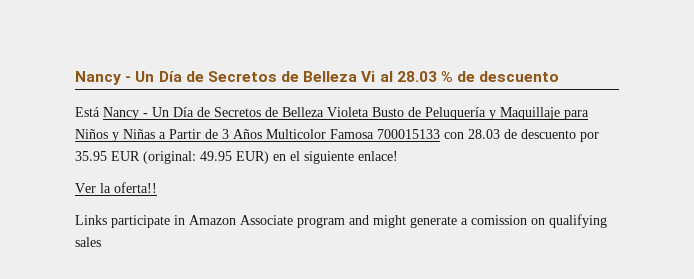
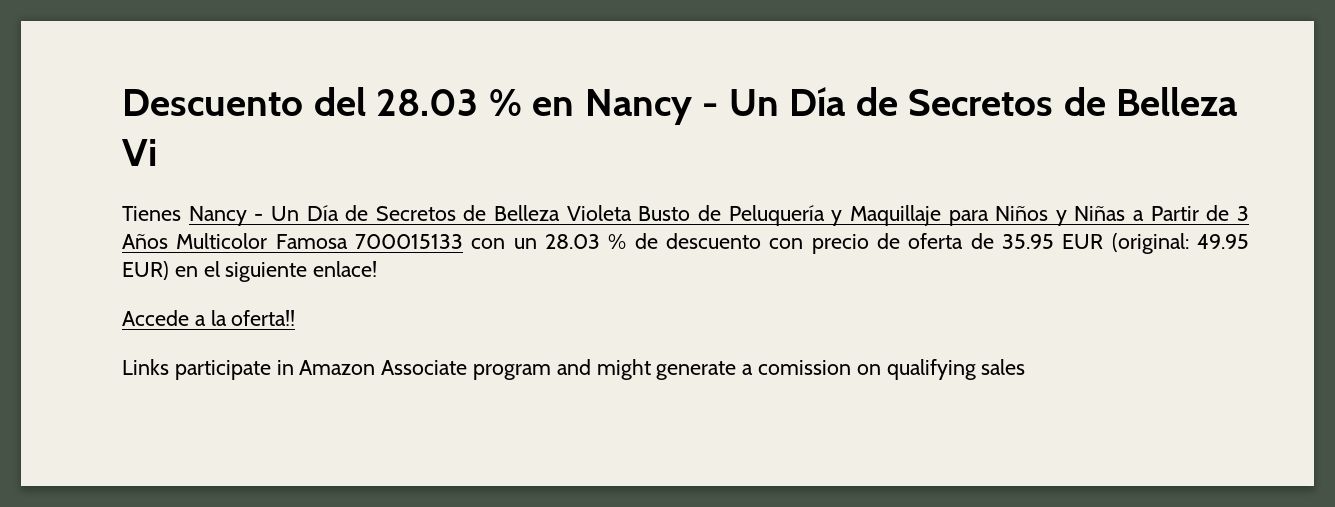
(75, 78) none -> [122,87,575,116] Descuento del 28.03 % en
[379,71,560,82] [75,107,100,117] al 28.03 % de descuento // Está -> [122,206,181,221] // Tienes
[468,129,599,142] 28.03 de descuento por -> [513,233,994,254] un 28.03 % de descuento con precio de oferta de
[75,183,96,193] Ver -> [122,310,206,326] Accede a

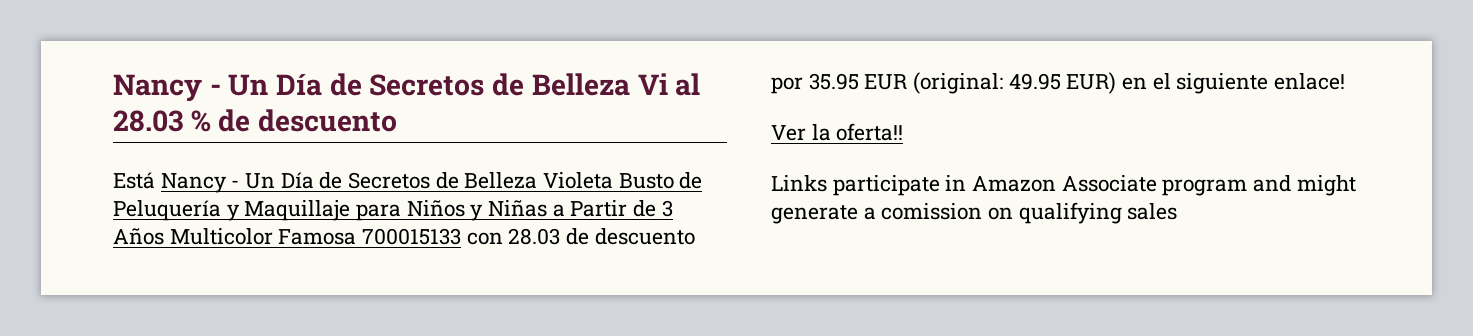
[122,87,575,116] Descuento del 28.03 % en -> (113, 88) none
[122,206,181,221] // Tienes -> [675,73,701,96] [113,109,398,132] [113,172,155,189] al 28.03 % de descuento // Está
[513,233,994,254] un 28.03 % de descuento con precio de oferta de -> [508,228,695,245] [771,77,803,94] 28.03 de descuento por
[122,310,206,326] Accede a -> [771,125,806,141] Ver

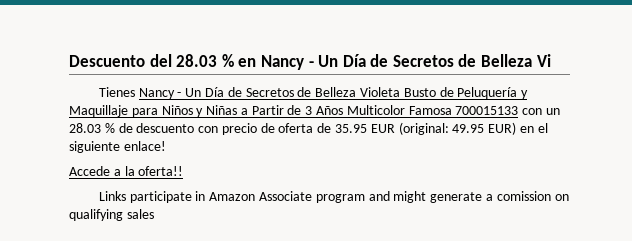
(113, 88) none -> [69,54,257,67] Descuento del 28.03 % en
[675,73,701,96] [113,109,398,132] [113,172,155,189] al 28.03 % de descuento // Está -> [98,87,135,97] // Tienes
[508,228,695,245] [771,77,803,94] 28.03 de descuento por -> [545,108,560,115] [69,123,332,135] un 28.03 % de descuento con precio de oferta de
[771,125,806,141] Ver -> [69,166,121,176] Accede a

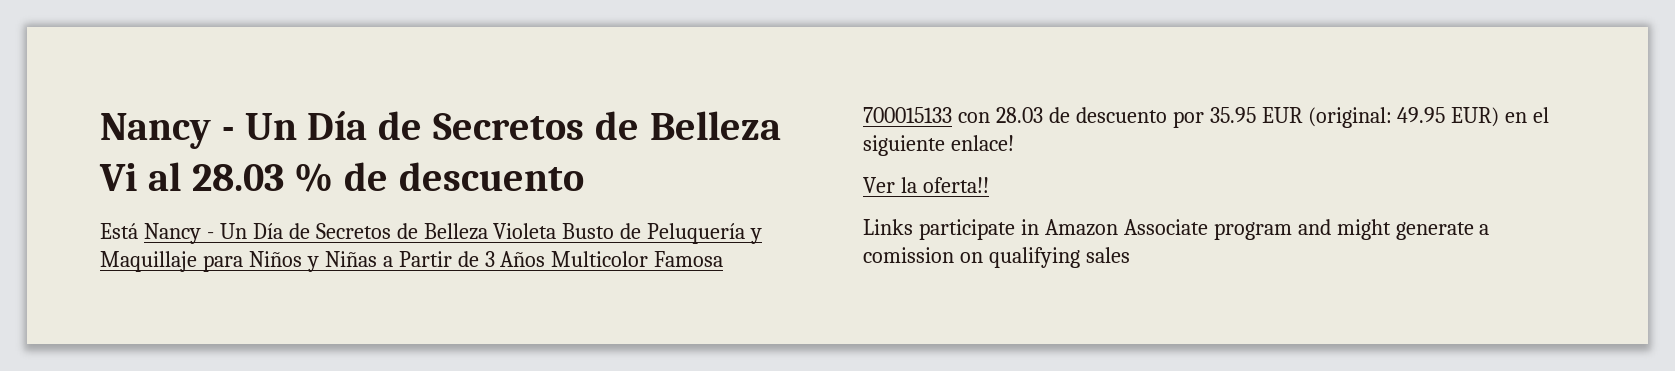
[69,54,257,67] Descuento del 28.03 % en -> (100, 131) none
[98,87,135,97] // Tienes -> [147,162,584,192] [100,223,138,239] al 28.03 % de descuento // Está
[545,108,560,115] [69,123,332,135] un 28.03 % de descuento con precio de oferta de -> [995,107,1204,128] 28.03 de descuento por
[69,166,121,176] Accede a -> [863,177,895,193] Ver

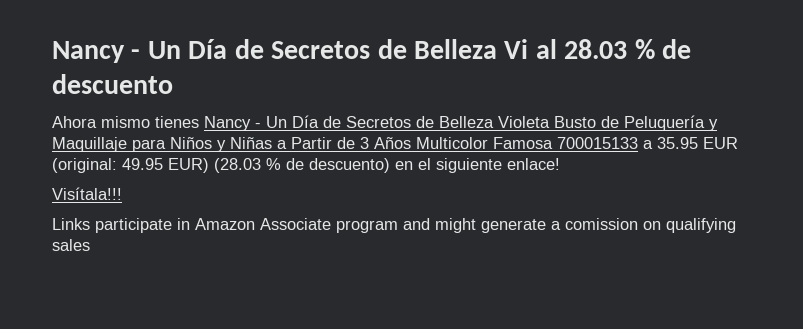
[100,223,138,239] Está -> [52,116,199,128] Ahora mismo tienes
[957,107,1204,128] con 28.03 de descuento por -> [643,140,653,149] a
(1500, 117) none -> [214,158,390,173] (28.03 % de descuento)
[863,177,989,193] Ver la oferta!! -> [52,187,122,200] Visítala!!!

